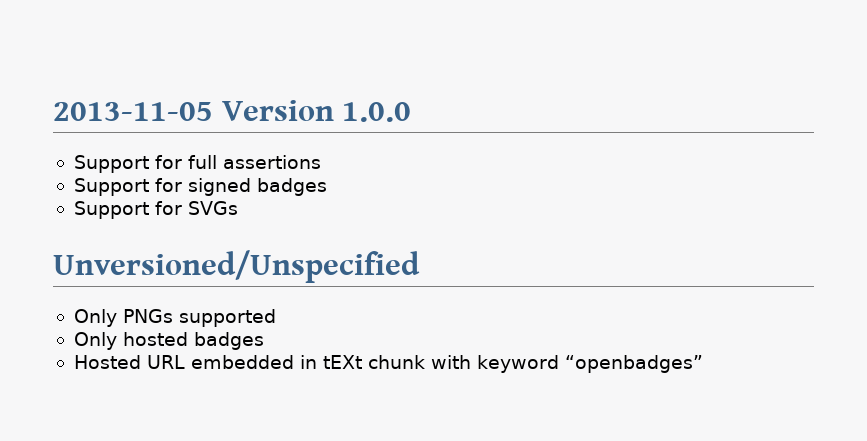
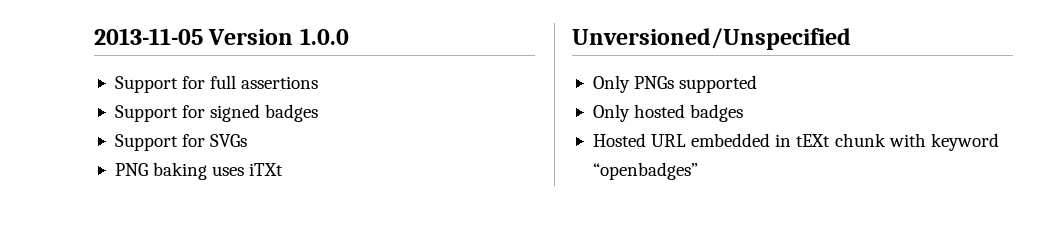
(238, 208) none -> [114,162,284,180] // PNG baking uses iTXt

